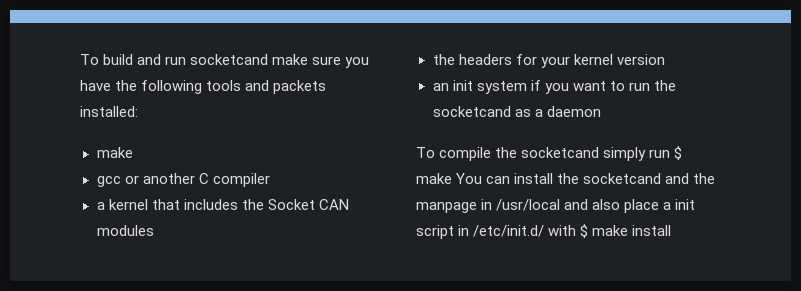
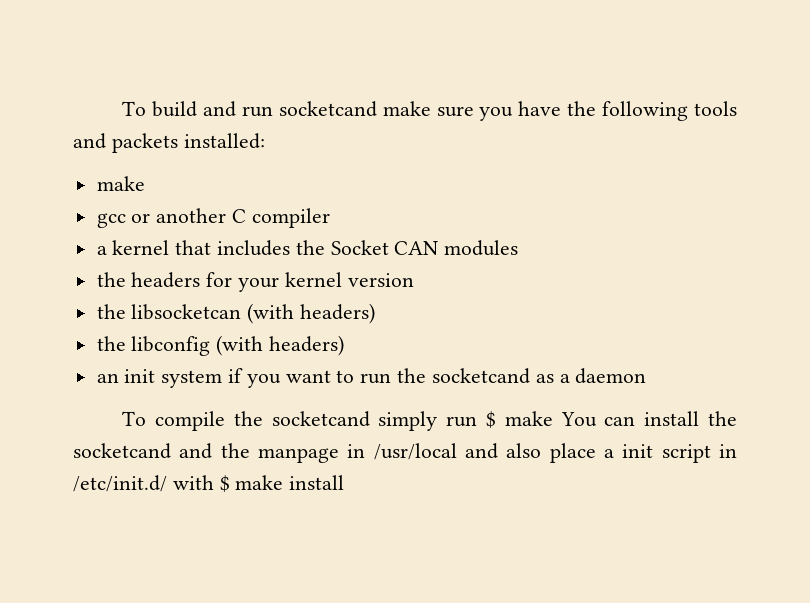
(665, 59) none -> [96,303,376,324] [96,335,345,356] // the libsocketcan (with headers) // the libconfig (with headers)

